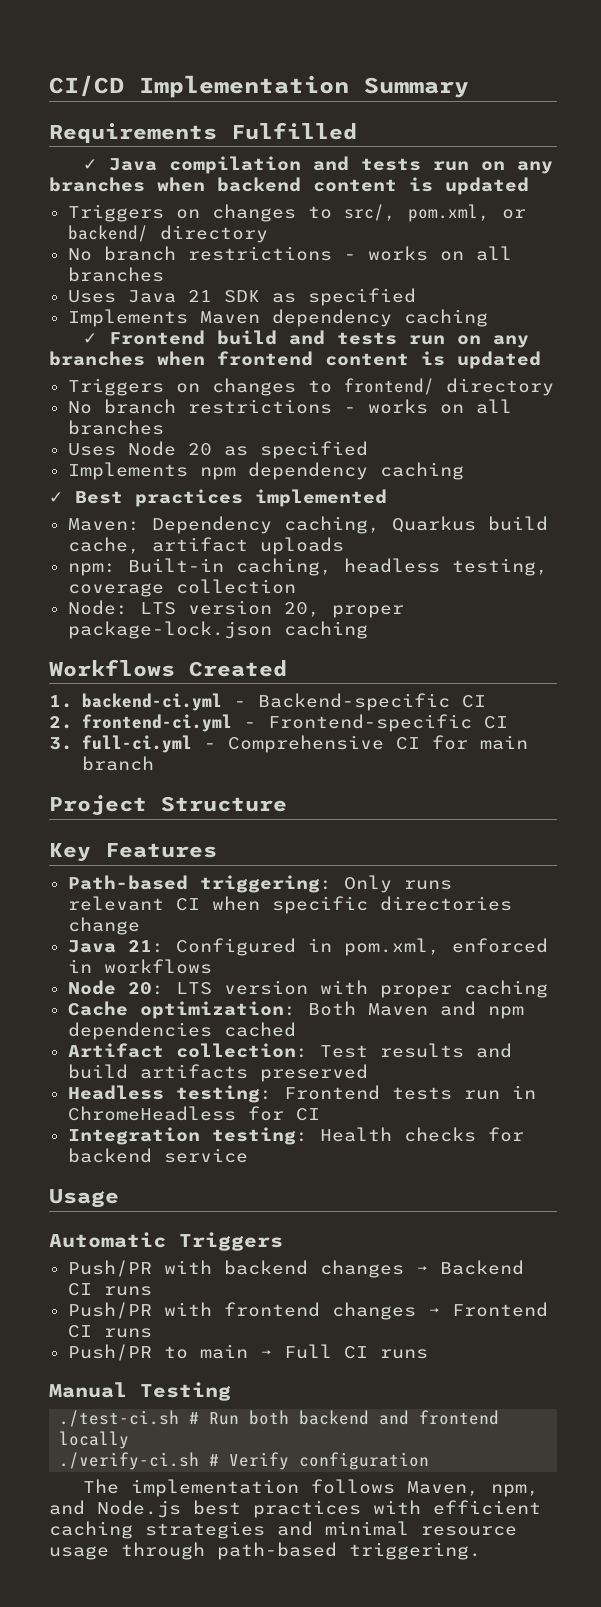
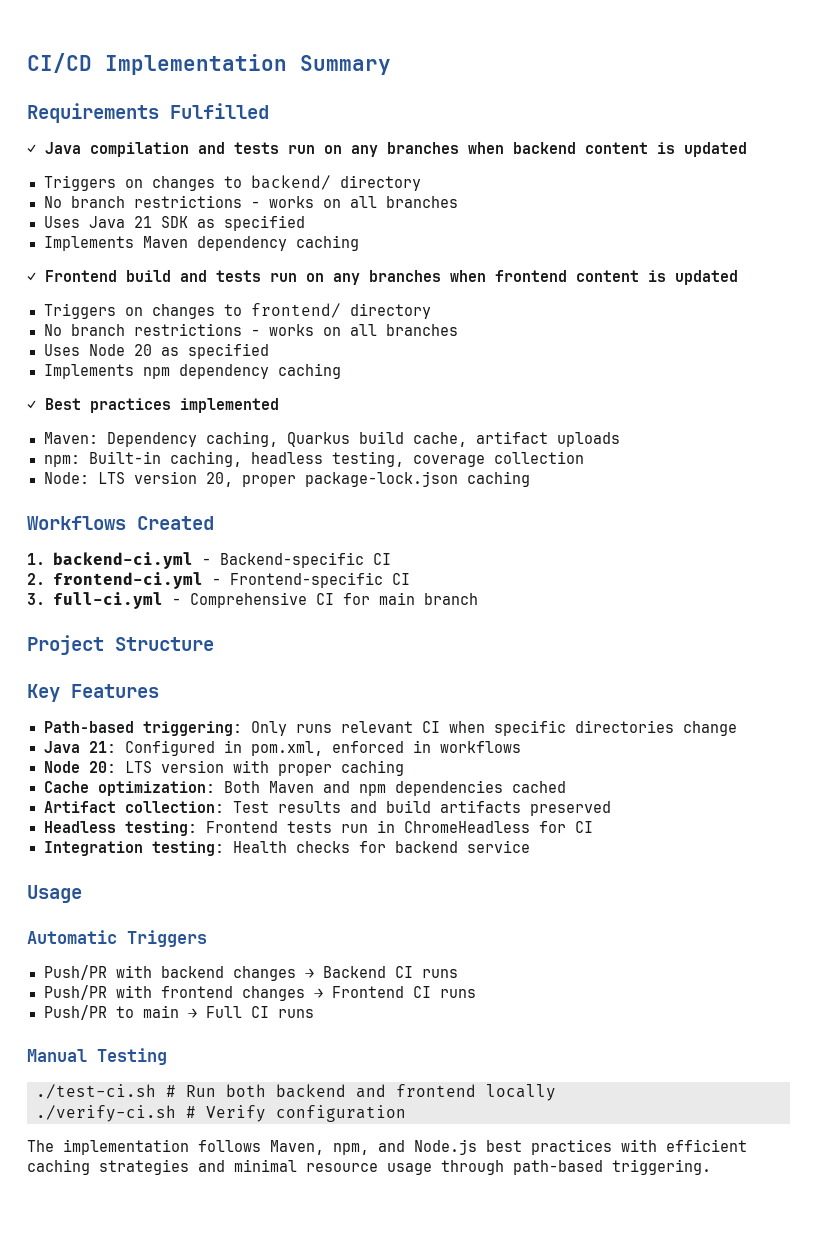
[343,204,526,222] src/, pom.xml, or -> (242, 182) none

